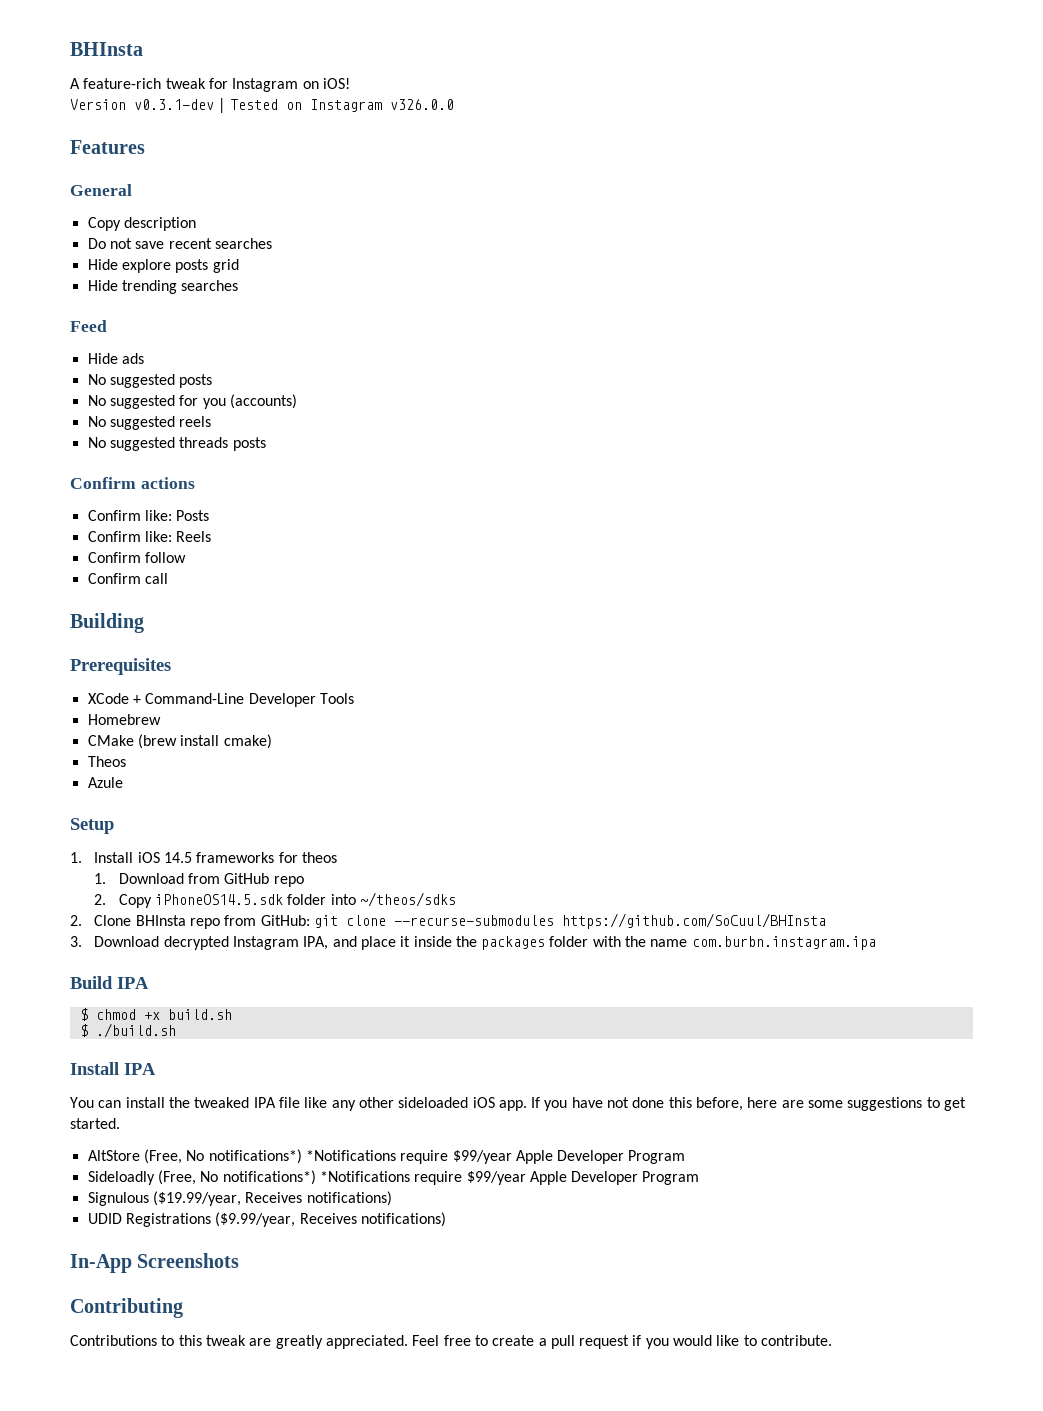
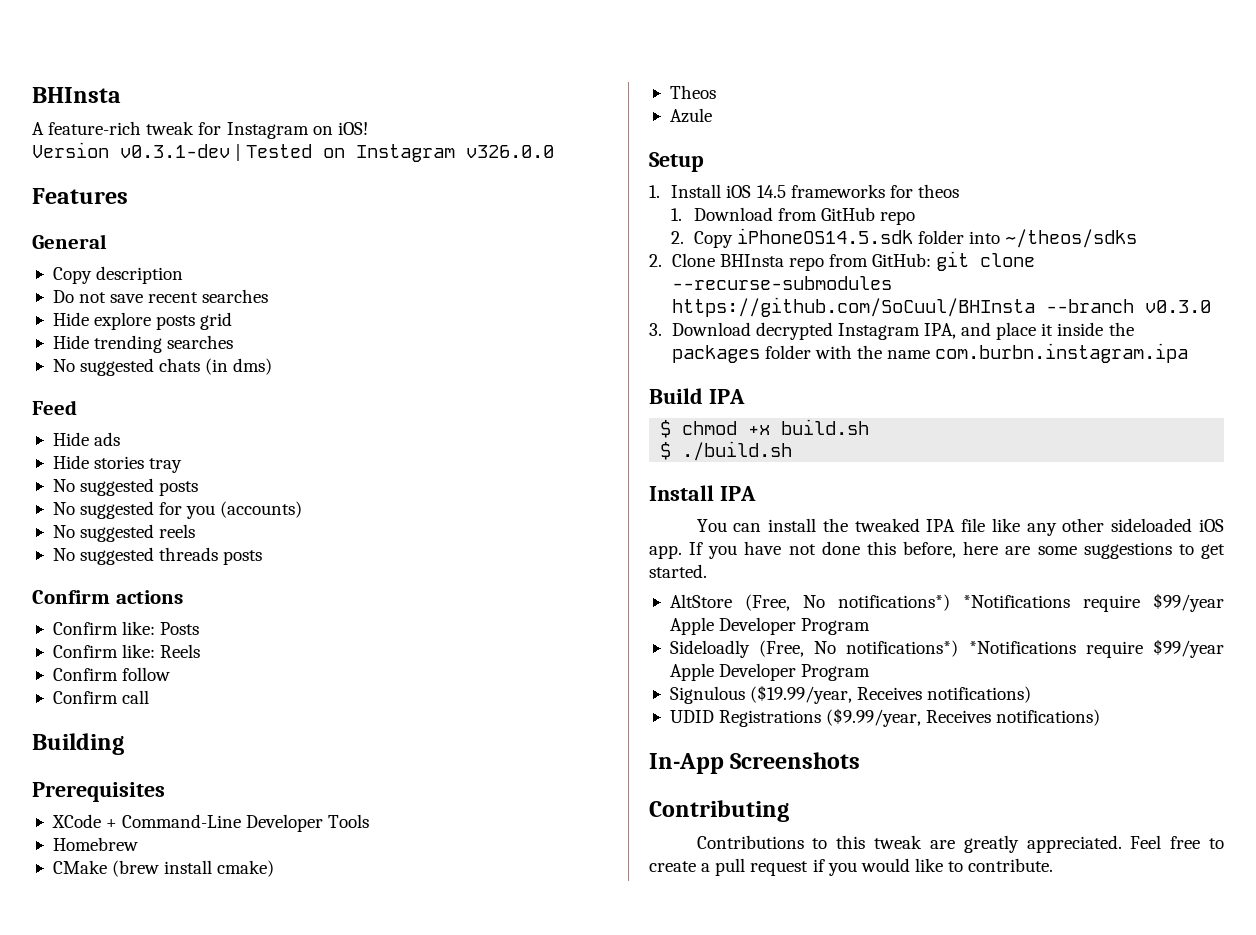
(239, 285) none -> [52,358,273,376] // No suggested chats (in dms)
(144, 358) none -> [52,455,183,473] // Hide stories tray
(826, 921) none -> [1045,299,1211,313] --branch v0.3.0

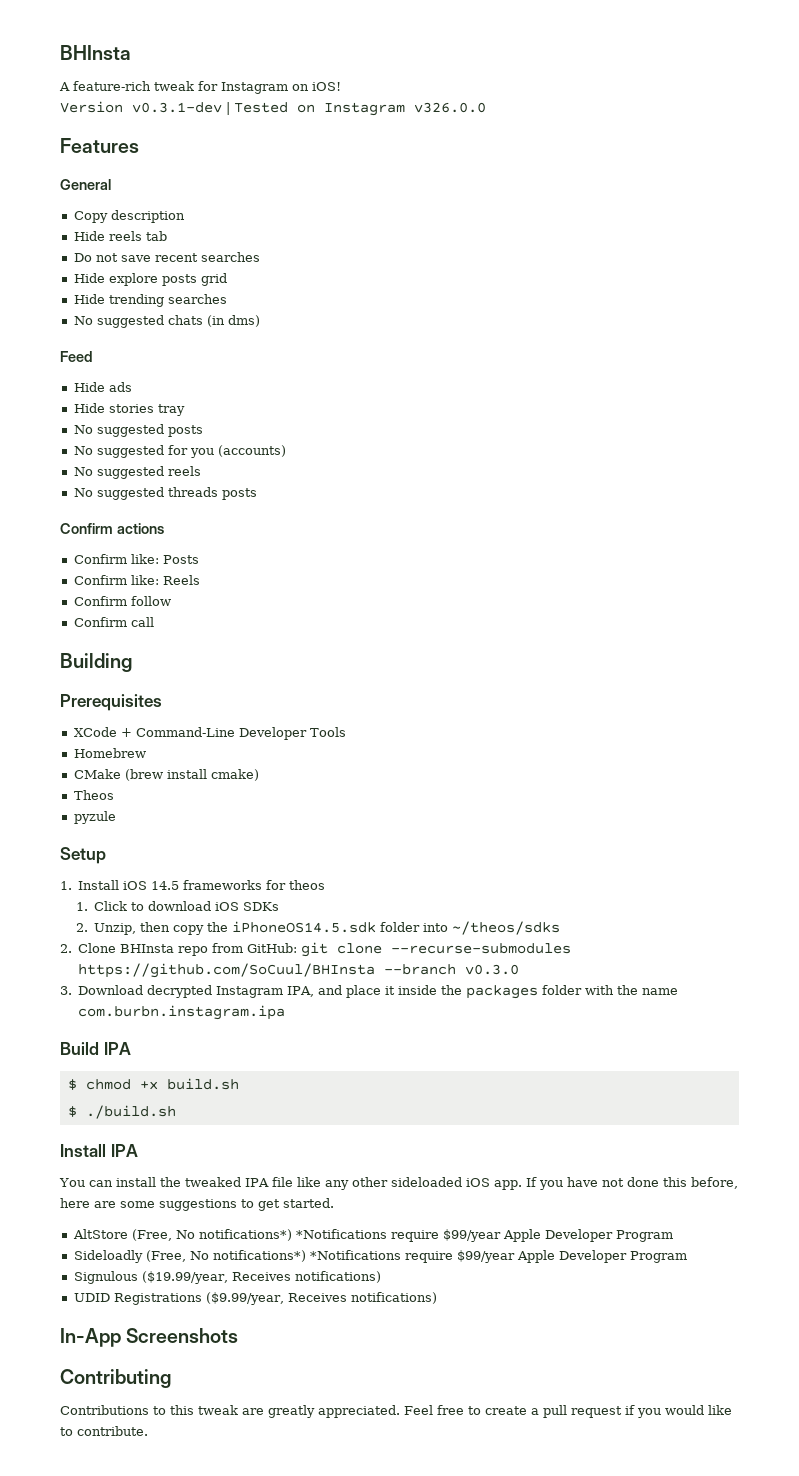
(184, 275) none -> [73,231,167,241] // Hide reels tab
[669,108,712,123] Azule -> [73,811,116,824] pyzule
[693,207,916,225] [671,231,733,248] Download from GitHub repo // 2. Copy -> [93,901,279,911] [75,922,228,935] Click to download iOS SDKs // 2. Unzip, then copy the

